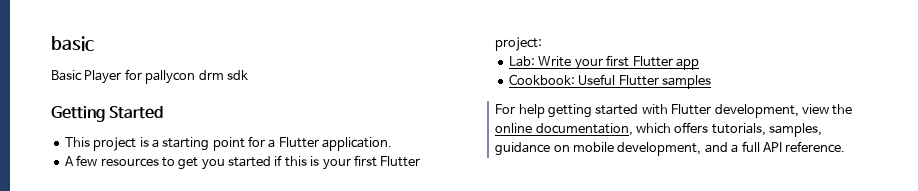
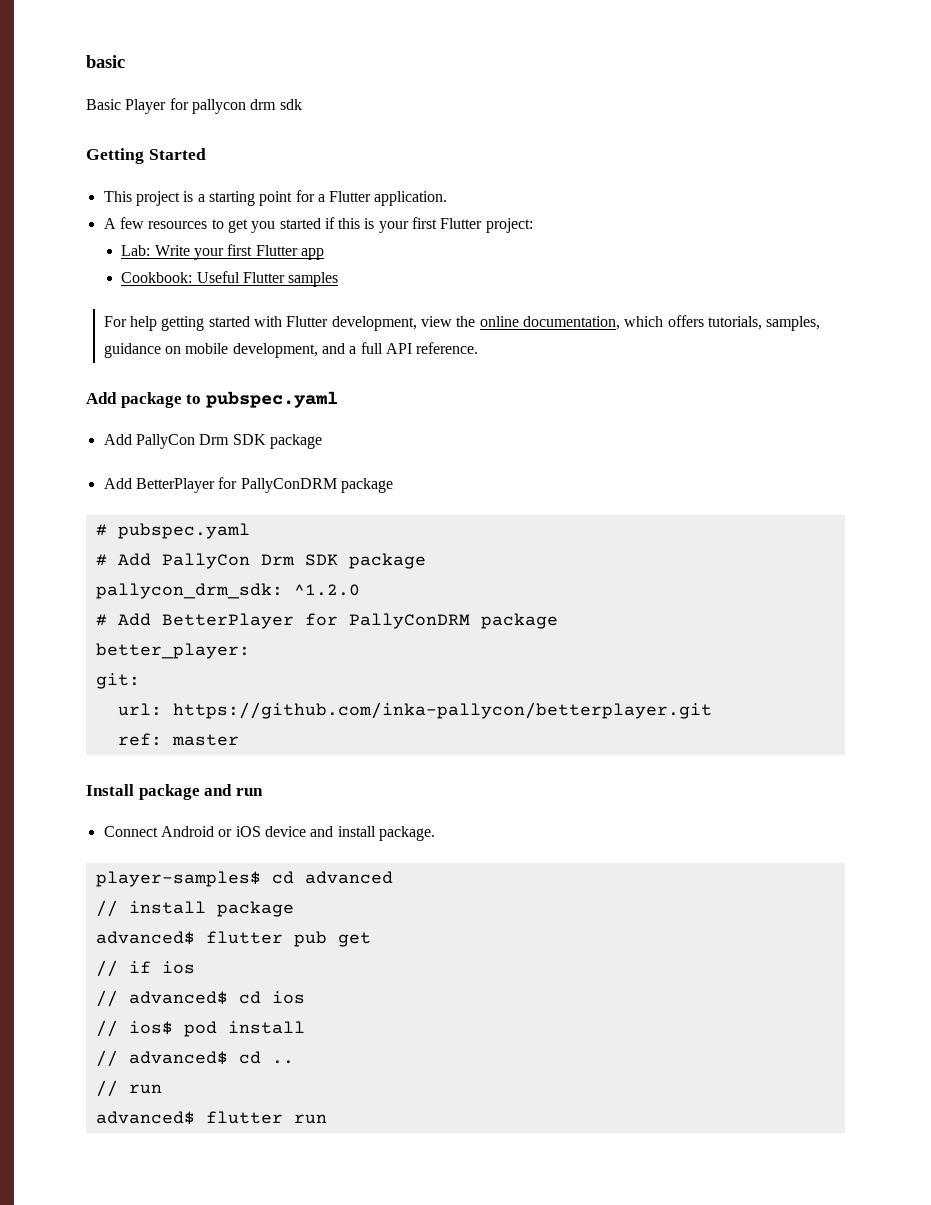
(846, 147) none -> [86,391,338,408] [103,434,322,449] [103,477,393,493] [95,523,250,539] [95,553,426,569] [95,583,360,599] [95,613,558,629] [95,643,250,659] [95,673,140,689] [117,702,712,719] [117,733,239,746] [86,784,263,800] [103,826,435,841] [95,871,393,887] [95,900,294,917] [95,931,371,947] [95,960,195,977] [95,990,305,1007] [95,1020,305,1037] [95,1050,294,1067] [95,1080,162,1097] [95,1111,327,1125] // Add package to pubspec.yaml // Add PallyCon Drm SDK package // Add BetterPlayer for PallyConDRM package // # pubspec.yaml // # Add PallyCon Drm SDK package // pallycon_drm_sdk: ^1.2.0 // # Add BetterPlayer for PallyConDRM package // better_player: // git: // url: https://github.com/inka-pallycon/betterplayer.git // ref: master // Install package and run // Connect Android or iOS device and install package. // player-samples$ cd advanced // // install package // advanced$ flutter pub get // // if ios // // advanced$ cd ios // // ios$ pod install // // advanced$ cd .. // // run // advanced$ flutter run

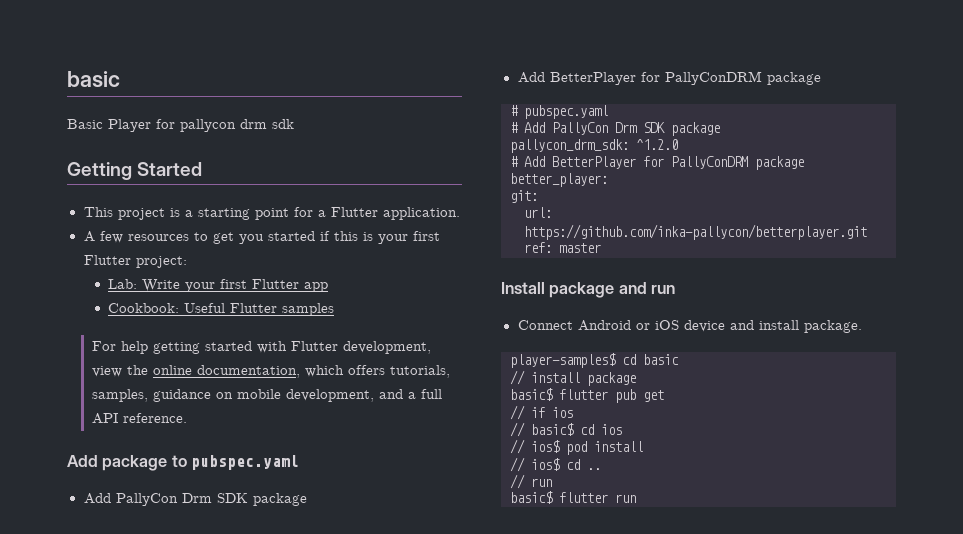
[304,871,393,884] advanced -> [643,354,679,365] basic
[95,931,195,945] advanced$ -> [510,388,553,401] basic$
[128,991,228,1005] advanced$ -> [531,423,574,436] basic$
[128,1051,228,1065] advanced$ -> [531,458,560,471] ios$
[95,1111,195,1125] advanced$ -> [510,491,553,504] basic$

